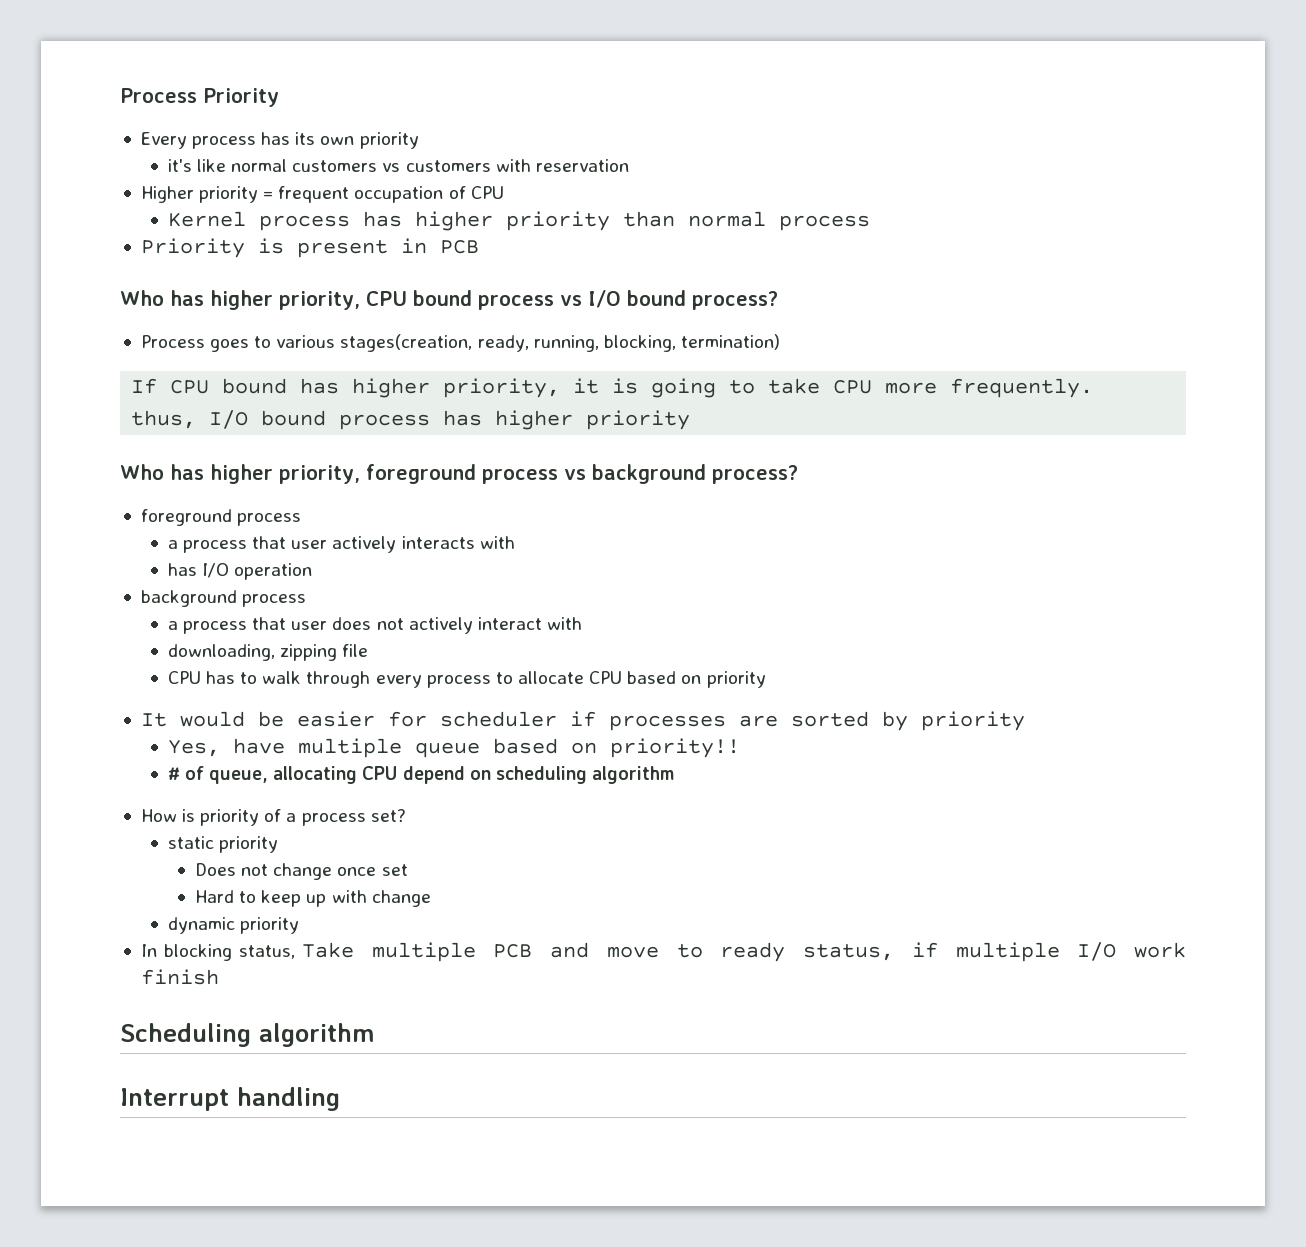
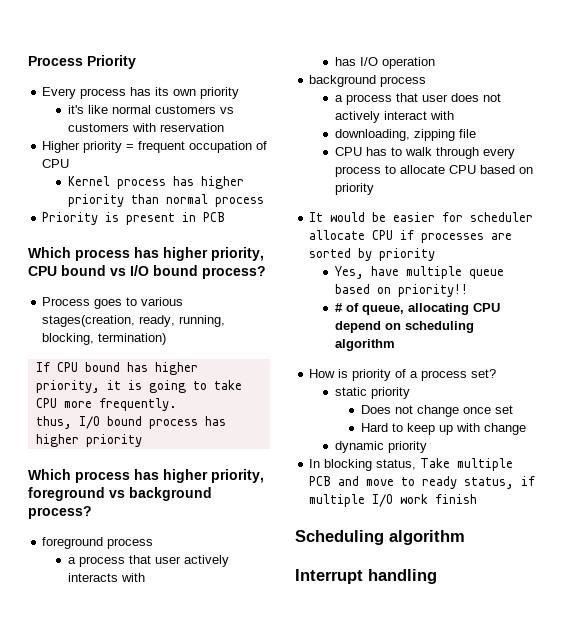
[120,290,164,306] Who -> [28,247,130,261] Which process
[478,295,554,310] process -> (106, 270) none
[120,464,164,480] Who -> [28,469,130,483] Which process
[482,469,558,484] process -> (105, 494) none
(557, 719) none -> [309,230,394,240] allocate CPU

